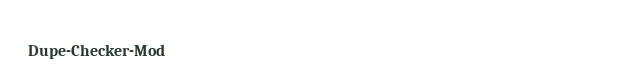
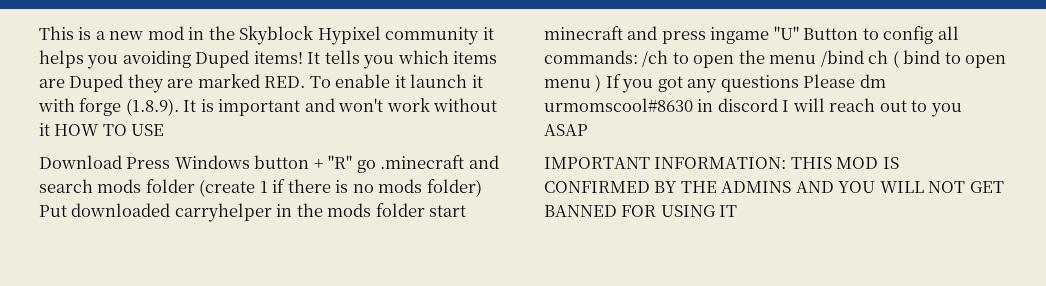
[28,44,165,59] Dupe-Checker-Mod -> [39,26,494,45] [39,50,498,69] [39,74,483,93] [38,98,498,116] [39,123,165,136] [39,155,499,173] [39,179,482,197] [39,203,467,222] [544,26,959,44] [544,50,1007,68] [544,74,886,93] [544,98,962,117] [544,124,588,136] [544,157,899,169] [544,181,1004,193] [544,205,738,217] This is a new mod in the Skyblock Hypixel community it helps you avoiding Duped items! It tells you which items are Duped they are marked RED. To enable it launch it with forge (1.8.9). It is important and won't work without it HOW TO USE // Download Press Windows button + "R" go .minecraft and search mods folder (create 1 if there is no mods folder) Put downloaded carryhelper in the mods folder start minecraft and press ingame "U" Button to config all commands: /ch to open the menu /bind ch ( bind to open menu ) If you got any questions Please dm urmomscool#8630 in discord I will reach out to you ASAP // IMPORTANT INFORMATION: THIS MOD IS CONFIRMED BY THE ADMINS AND YOU WILL NOT GET BANNED FOR USING IT

